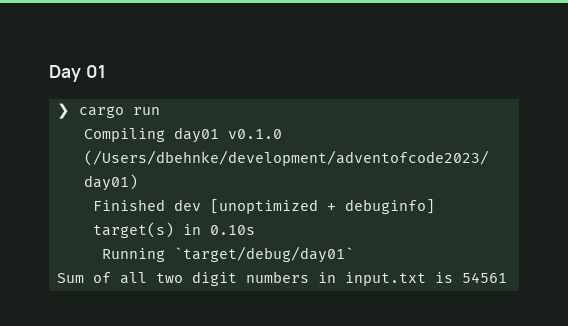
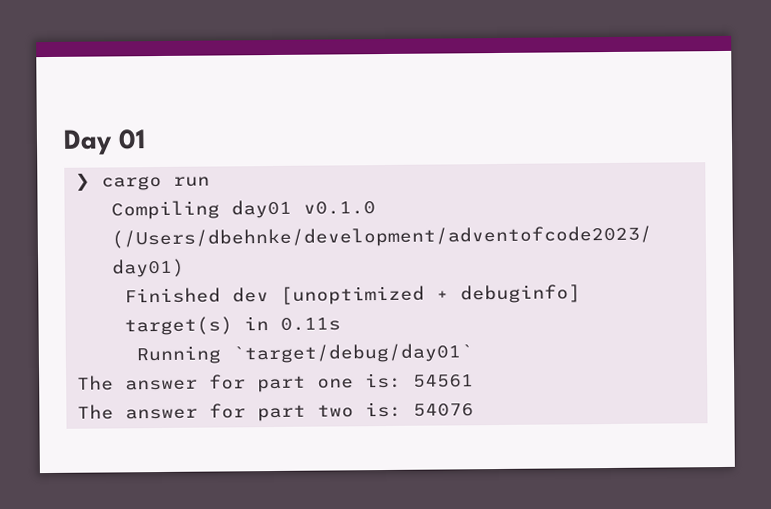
[210,225,256,235] 0.10s -> [279,317,341,331] 0.11s
[57,271,508,286] Sum of all two digit numbers in input.txt is 54561 -> [76,372,474,393] [76,401,474,422] The answer for part one is: 54561 // The answer for part two is: 54076

